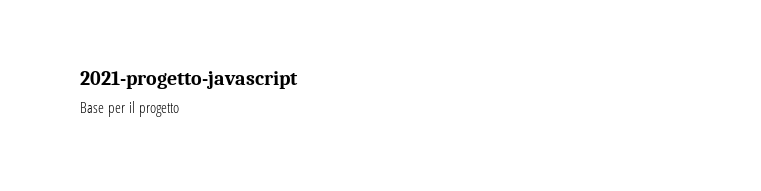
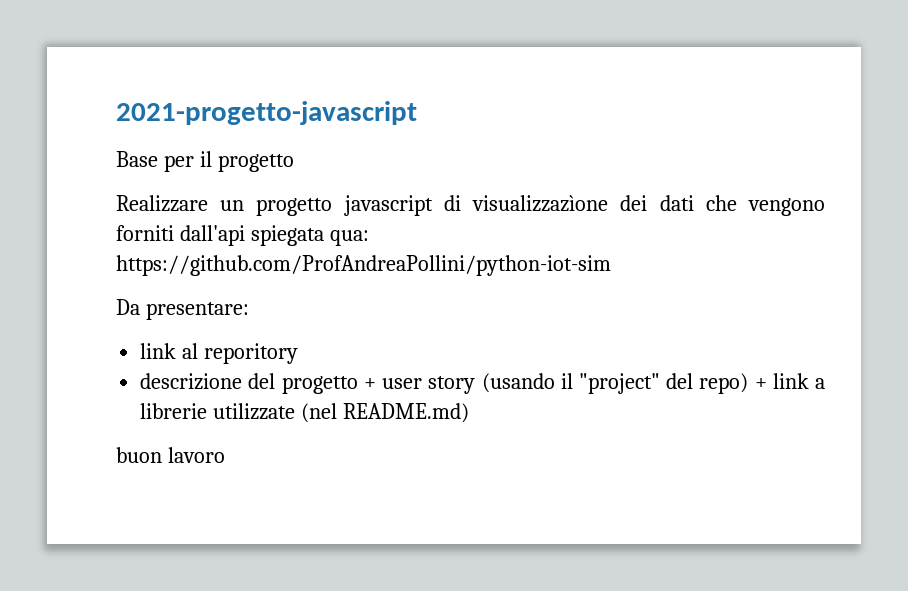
(180, 110) none -> [116,195,825,216] [116,225,369,246] [116,255,611,276] [116,299,249,320] [140,343,299,364] [140,373,826,394] [140,403,470,423] [116,447,225,463] // Realizzare un progetto javascript di visualizzazìone dei dati che vengono forniti dall'api spiegata qua: https://github.com/ProfAndreaPollini/python-iot-sim // Da presentare: // link al reporitory // descrizione del progetto + user story (usando il "project" del repo) + link a librerie utilizzate (nel README.md) // buon lavoro

